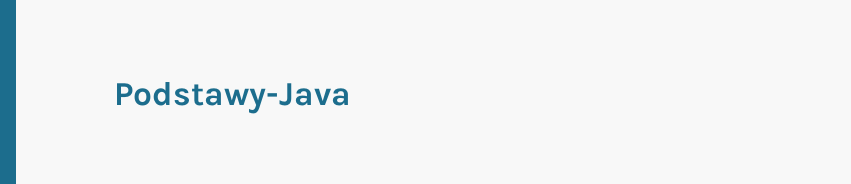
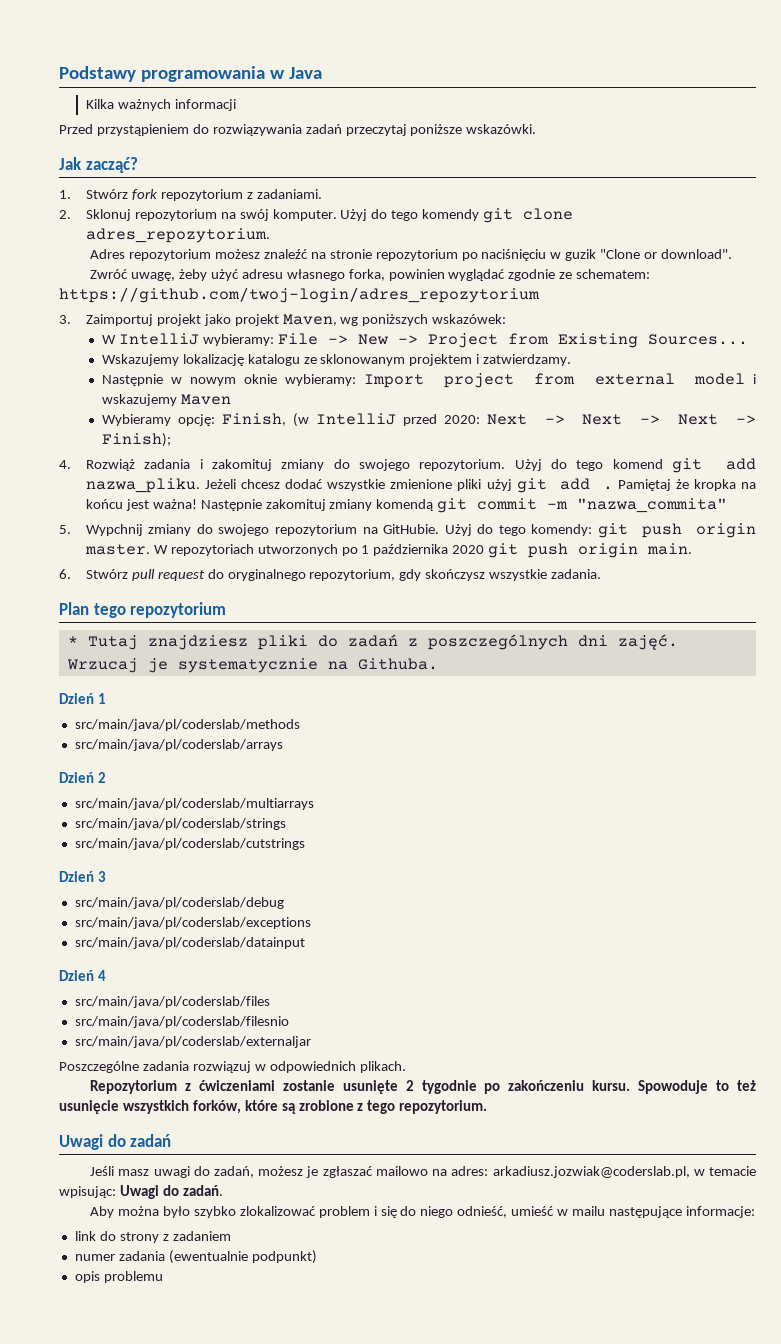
[114,82,351,114] Podstawy-Java -> [59,66,322,82] [85,99,236,111] [59,124,537,136] [59,157,138,173] [59,189,322,201] [59,208,574,223] [85,228,270,243] [90,249,732,261] [90,269,651,281] [59,287,540,303] [59,314,507,326] [101,333,748,348] [101,354,572,366] [101,373,756,388] [101,394,231,406] [101,413,757,427] [101,433,171,447] [59,458,757,473] [85,478,757,493] [85,498,728,513] [59,523,756,538] [84,543,693,558] [59,569,602,581] [59,602,227,618] [67,634,678,650] [66,658,438,673] [59,693,106,704] [74,719,300,731] [74,739,283,751] [59,772,106,783] [74,798,314,810] [74,818,286,830] [74,838,305,850] [59,871,106,882] [74,897,284,909] [74,917,311,929] [74,937,305,949] [59,970,106,981] [74,996,270,1008] [74,1016,289,1028] [74,1036,311,1048] [59,1061,406,1073] [90,1080,756,1094] [59,1100,488,1114] [59,1134,172,1150] [90,1166,756,1178] [59,1185,223,1199] [90,1206,755,1218] [74,1231,231,1243] [74,1250,317,1264] [74,1271,163,1283] Podstawy programowania w Java // Kilka ważnych informacji // Przed przystąpieniem do rozwiązywania zadań przeczytaj poniższe wskazówki. // Jak zacząć? // 1. Stwórz fork repozytorium z zadaniami. // 2. Sklonuj repozytorium na swój komputer. Użyj do tego komendy git clone adres_repozytorium. // Adres repozytorium możesz znaleźć na stronie repozytorium po naciśnięciu w guzik "Clone or download". // Zwróć uwagę, żeby użyć adresu własnego forka, powinien wyglądać zgodnie ze schematem: https://github.com/twoj-login/adres_repozytorium // 3. Zaimportuj projekt jako projekt Maven, wg poniższych wskazówek: // W IntelliJ wybieramy: File –> New –> Project from Existing Sources... // Wskazujemy lokalizację katalogu ze sklonowanym projektem i zatwierdzamy. // Następnie w nowym oknie wybieramy: Import project from external model i wskazujemy Maven // Wybieramy opcję: Finish, (w IntelliJ przed 2020: Next –> Next –> Next –> Finish); // 4. Rozwiąż zadania i zakomituj zmiany do swojego repozytorium. Użyj do tego komend git add nazwa_pliku. Jeżeli chcesz dodać wszystkie zmienione pliki użyj git add . Pamiętaj że kropka na końcu jest ważna! Następnie zakomituj zmiany komendą git commit -m "nazwa_commita" // 5. Wypchnij zmiany do swojego repozytorium na GitHubie. Użyj do tego komendy: git push origin master. W repozytoriach utworzonych po 1 października 2020 git push origin main. // 6. Stwórz pull request do oryginalnego repozytorium, gdy skończysz wszystkie zadania. // Plan tego repozytorium // * Tutaj znajdziesz pliki do zadań z poszczególnych dni zajęć. Wrzucaj je systematycznie na Githuba. // Dzień 1 // src/main/java/pl/coderslab/methods // src/main/java/pl/coderslab/arrays // Dzień 2 // src/main/java/pl/coderslab/multiarrays // src/main/java/pl/coderslab/strings // src/main/java/pl/coderslab/cutstrings // Dzień 3 // src/main/java/pl/coderslab/debug // src/main/java/pl/coderslab/exceptions // src/main/java/pl/coderslab/datainput // Dzień 4 // src/main/java/pl/coderslab/files // src/main/java/pl/coderslab/filesnio // src/main/java/pl/coderslab/externaljar // Poszczególne zadania rozwiązuj w odpowiednich plikach. // Repozytorium z ćwiczeniami zostanie usunięte 2 tygodnie po zakończeniu kursu. Spowoduje to też usunięcie wszystkich forków, które są zrobione z tego repozytorium. // Uwagi do zadań // Jeśli masz uwagi do zadań, możesz je zgłaszać mailowo na adres: arkadiusz.jozwiak@coderslab.pl, w temacie wpisując: Uwagi do zadań. // Aby można było szybko zlokalizować problem i się do niego odnieść, umieść w mailu następujące informacje: // link do strony z zadaniem // numer zadania (ewentualnie podpunkt) // opis problemu

